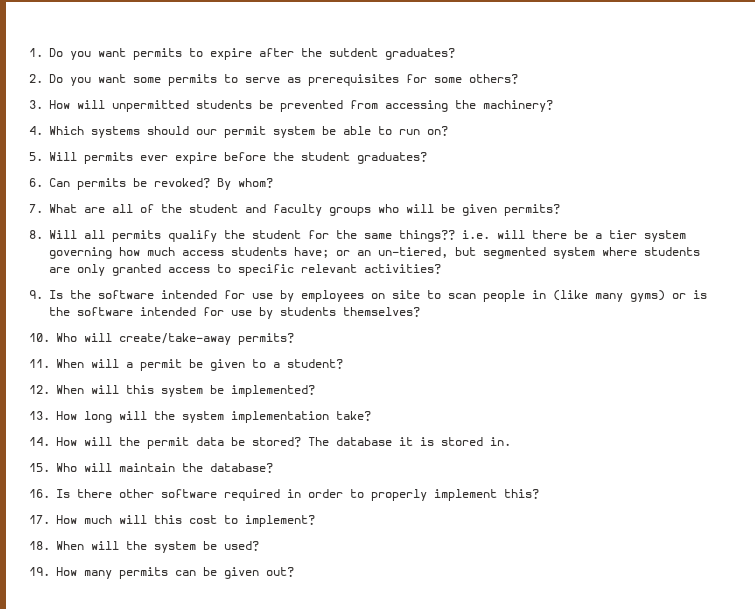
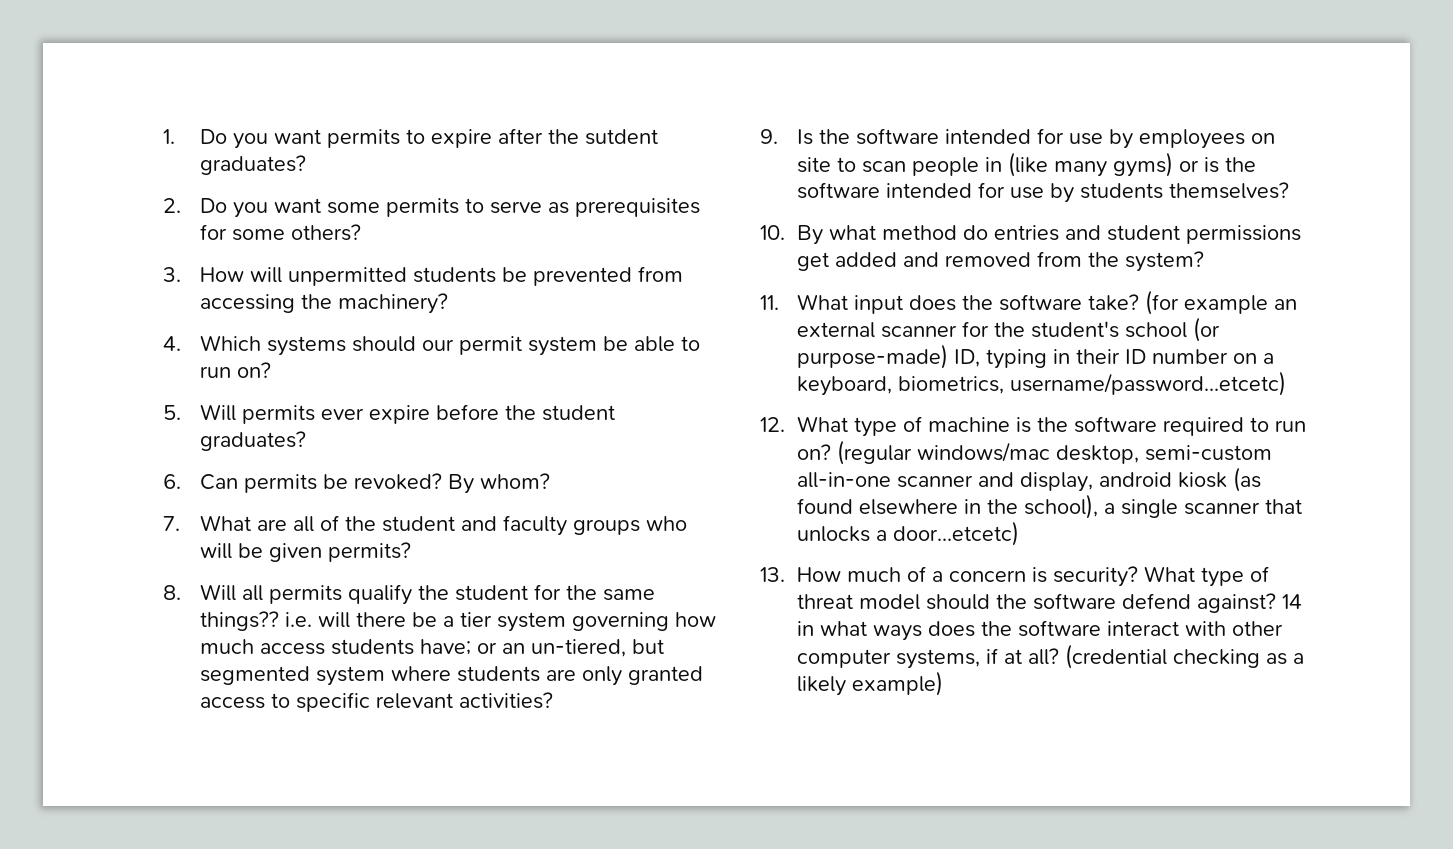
[56,333,294,345] [29,359,343,371] [29,385,315,397] [29,411,371,423] [29,437,511,449] [29,463,273,473] [29,489,539,501] [29,515,315,527] [29,541,259,553] [29,567,294,579] Who will create/take-away permits? // 11. When will a permit be given to a student? // 12. When will this system be implemented? // 13. How long will the system implementation take? // 14. How will the permit data be stored? The database it is stored in. // 15. Who will maintain the database? // 16. Is there other software required in order to properly implement this? // 17. How much will this cost to implement? // 18. When will the system be used? // 19. How many permits can be given out? -> [797,225,1302,245] [797,251,1205,272] [760,290,1298,315] [797,317,1221,342] [797,344,1275,369] [797,371,1287,396] [760,416,1307,437] [797,440,1273,465] [797,467,1262,492] [797,494,1303,519] [797,521,1020,546] [760,566,1270,587] [797,593,1303,613] [797,620,1284,641] [797,644,1305,669] [797,671,944,696] By what method do entries and student permissions get added and removed from the system? // 11. What input does the software take? (for example an external scanner for the student's school (or purpose-made) ID, typing in their ID number on a keyboard, biometrics, username/password...etcetc) // 12. What type of machine is the software required to run on? (regular windows/mac desktop, semi-custom all-in-one scanner and display, android kiosk (as found elsewhere in the school), a single scanner that unlocks a door...etcetc) // 13. How much of a concern is security? What type of threat model should the software defend against? 14 in what ways does the software interact with other computer systems, if at all? (credential checking as a likely example)

